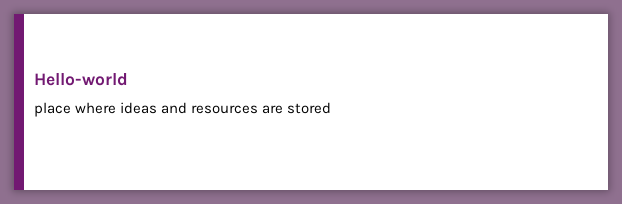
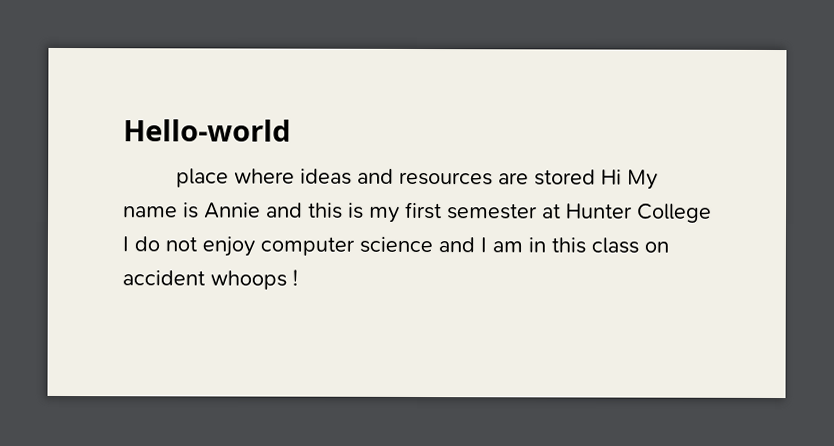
(332, 108) none -> [601,169,659,190] [123,201,712,223] [122,236,669,257] [122,269,298,290] Hi My name is Annie and this is my first semester at Hunter College I do not enjoy computer science and I am in this class on accident whoops !

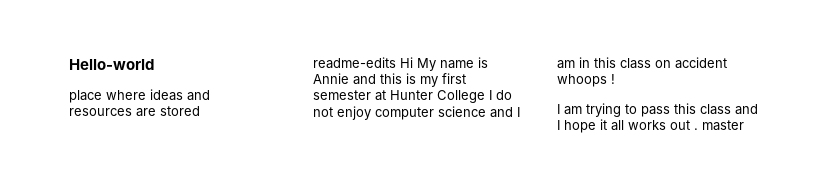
(597, 177) none -> [313,57,396,69] readme-edits
(298, 277) none -> [557,103,758,117] [557,119,744,133] // I am trying to pass this class and I hope it all works out . master

